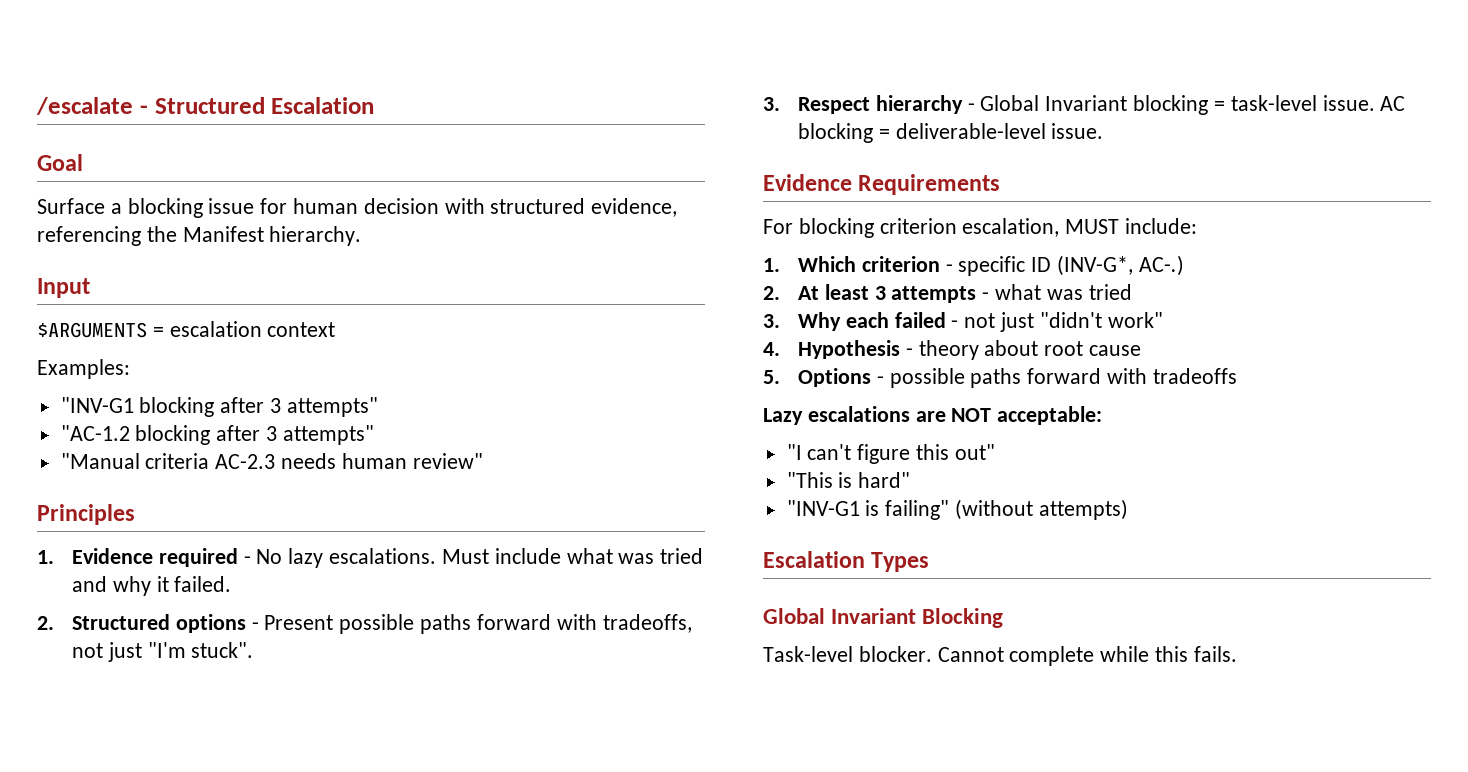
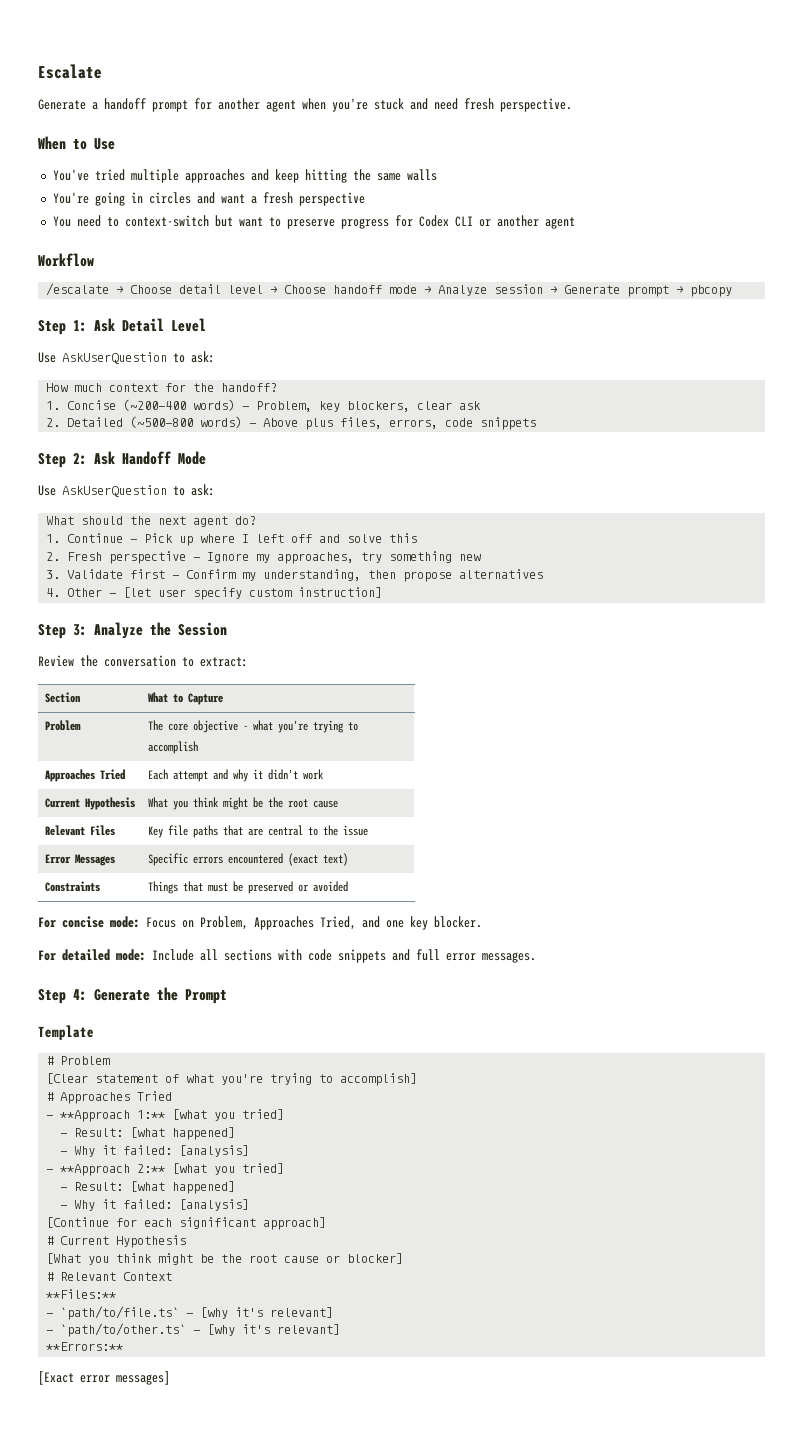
[36,97,375,115] [37,154,83,171] [37,198,678,218] [37,226,362,246] [37,278,90,298] [37,321,336,338] [37,359,130,379] [60,397,378,417] [60,425,374,445] [60,453,483,469] [37,504,135,525] [37,548,704,568] [72,576,232,596] [37,614,692,634] [72,642,254,662] [763,95,1406,115] [798,123,1104,143] [763,174,1001,195] [763,218,1198,238] [763,255,1184,276] [763,284,1132,303] [763,312,1163,332] [763,340,1142,360] [763,368,1237,388] [763,406,1103,425] [786,444,995,464] [786,472,911,488] [786,499,1128,520] [763,551,930,572] [763,608,1004,628] [763,646,1237,666] /escalate - Structured Escalation // Goal // Surface a blocking issue for human decision with structured evidence, referencing the Manifest hierarchy. // Input // $ARGUMENTS = escalation context // Examples: // "INV-G1 blocking after 3 attempts" // "AC-1.2 blocking after 3 attempts" // "Manual criteria AC-2.3 needs human review" // Principles // 1. Evidence required - No lazy escalations. Must include what was tried and why it failed. // 2. Structured options - Present possible paths forward with tradeoffs, not just "I'm stuck". // 3. Respect hierarchy - Global Invariant blocking = task-level issue. AC blocking = deliverable-level issue. // Evidence Requirements // For blocking criterion escalation, MUST include: // 1. Which criterion - specific ID (INV-G*, AC-.) // 2. At least 3 attempts - what was tried // 3. Why each failed - not just "didn't work" // 4. Hypothesis - theory about root cause // 5. Options - possible paths forward with tradeoffs // Lazy escalations are NOT acceptable: // "I can't figure this out" // "This is hard" // "INV-G1 is failing" (without attempts) // Escalation Types // Global Invariant Blocking // Task-level blocker. Cannot complete while this fails. -> [38,64,102,79] [38,98,572,112] [38,136,115,150] [52,169,437,183] [52,192,365,206] [52,215,575,229] [38,253,94,267] [46,283,733,297] [38,318,206,335] [38,351,215,364] [46,383,278,392] [46,399,482,412] [46,416,537,430] [38,451,206,468] [38,484,215,497] [46,516,257,527] [46,533,418,546] [46,551,482,564] [46,569,544,582] [46,587,383,600] [38,622,227,639] [38,655,248,667] [44,692,80,703] [147,692,223,705] [44,720,81,731] [147,720,358,733] [147,741,198,754] [44,769,125,782] [147,769,324,782] [44,797,135,810] [147,797,338,810] [44,825,115,836] [147,825,368,838] [44,854,115,866] [147,853,348,866] [44,881,100,892] [147,881,348,894] [38,916,482,930] [38,949,536,963] [38,987,227,1004] [38,1025,94,1040] [46,1056,111,1065] [46,1073,418,1086] [46,1091,173,1104] [46,1109,285,1122] [60,1127,236,1140] [60,1145,250,1157] [46,1163,285,1176] [60,1181,236,1194] [60,1199,250,1211] [46,1217,327,1230] [46,1235,187,1248] [46,1253,404,1265] [46,1272,173,1281] [46,1289,117,1299] [46,1306,334,1320] [46,1323,341,1337] [46,1342,124,1351] [38,1371,170,1385] Escalate // Generate a handoff prompt for another agent when you're stuck and need fresh perspective. // When to Use // You've tried multiple approaches and keep hitting the same walls // You're going in circles and want a fresh perspective // You need to context-switch but want to preserve progress for Codex CLI or another agent // Workflow // /escalate → Choose detail level → Choose handoff mode → Analyze session → Generate prompt → pbcopy // Step 1: Ask Detail Level // Use AskUserQuestion to ask: // How much context for the handoff? // 1. Concise (~200-400 words) - Problem, key blockers, clear ask // 2. Detailed (~500-800 words) - Above plus files, errors, code snippets // Step 2: Ask Handoff Mode // Use AskUserQuestion to ask: // What should the next agent do? // 1. Continue - Pick up where I left off and solve this // 2. Fresh perspective - Ignore my approaches, try something new // 3. Validate first - Confirm my understanding, then propose alternatives // 4. Other - [let user specify custom instruction] // Step 3: Analyze the Session // Review the conversation to extract: // Section | What to Capture // Problem | The core objective - what you're trying to accomplish // Approaches Tried | Each attempt and why it didn't work // Current Hypothesis | What you think might be the root cause // Relevant Files | Key file paths that are central to the issue // Error Messages | Specific errors encountered (exact text) // Constraints | Things that must be preserved or avoided // For concise mode: Focus on Problem, Approaches Tried, and one key blocker. // For detailed mode: Include all sections with code snippets and full error messages. // Step 4: Generate the Prompt // Template // # Problem // [Clear statement of what you're trying to accomplish] // # Approaches Tried // - **Approach 1:** [what you tried] // - Result: [what happened] // - Why it failed: [analysis] // - **Approach 2:** [what you tried] // - Result: [what happened] // - Why it failed: [analysis] // [Continue for each significant approach] // # Current Hypothesis // [What you think might be the root cause or blocker] // # Relevant Context // **Files:** // - `path/to/file.ts` - [why it's relevant] // - `path/to/other.ts` - [why it's relevant] // **Errors:** // [Exact error messages]

